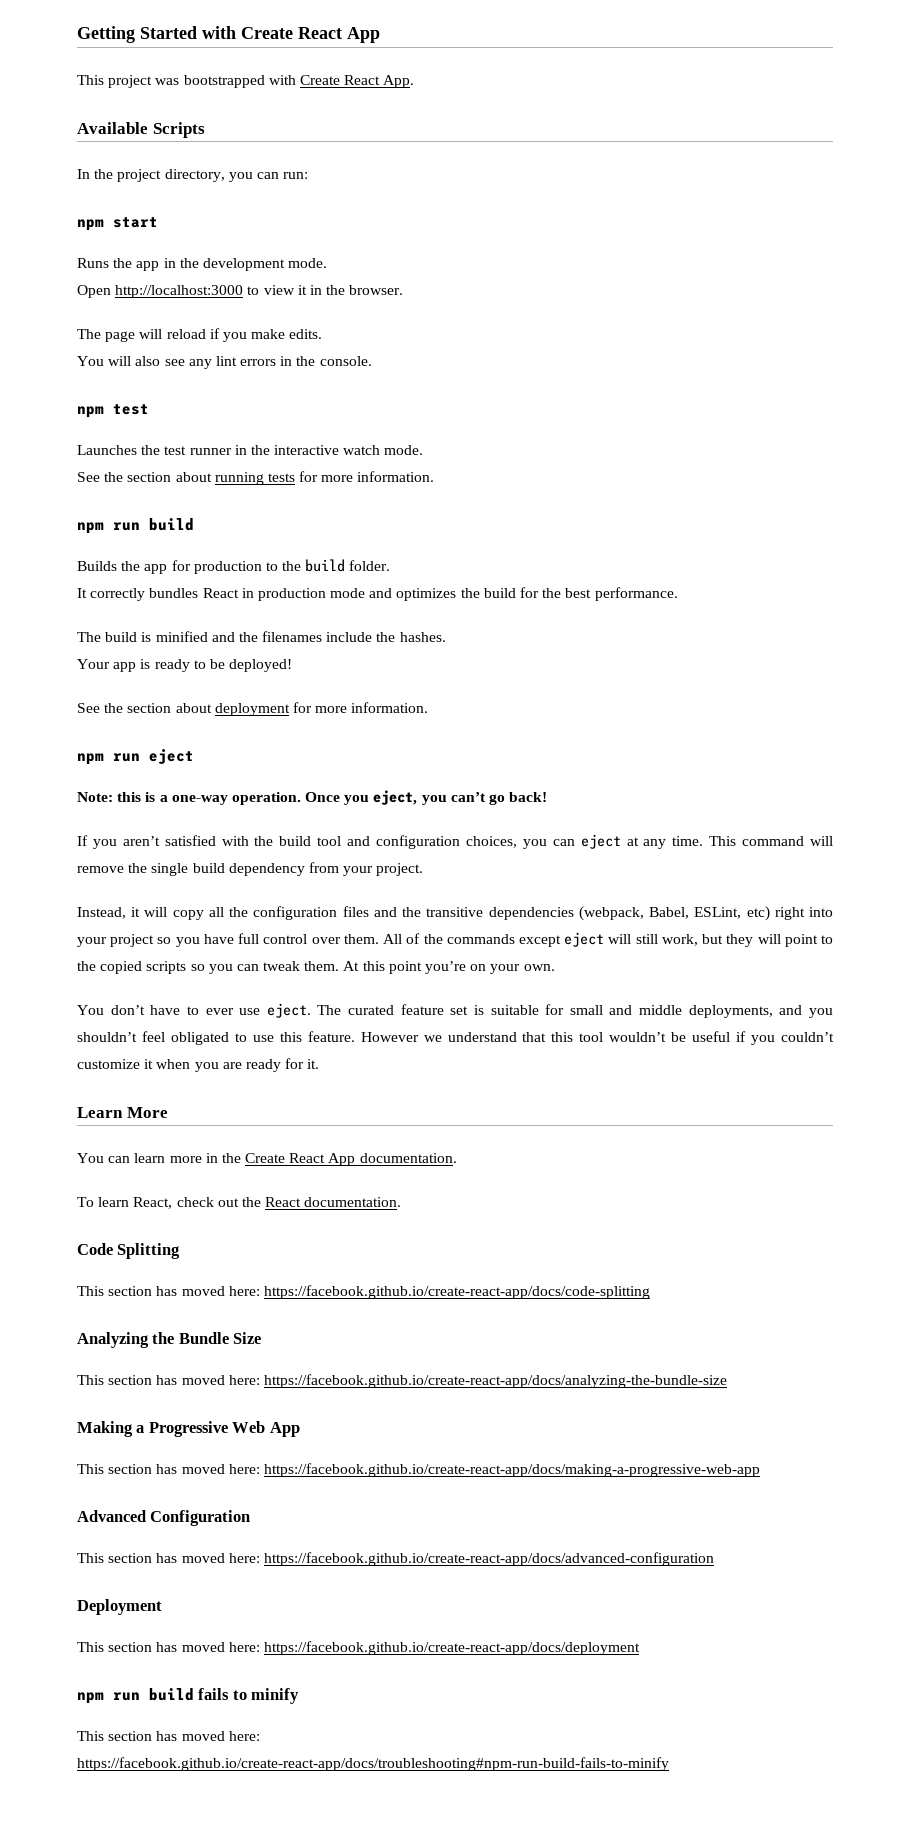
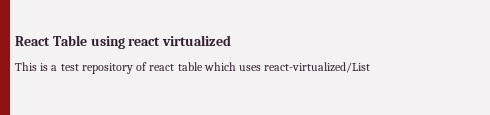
[77,26,380,43] [77,75,415,88] [77,122,205,138] [77,169,309,182] [77,217,158,231] [77,258,328,271] [77,285,404,298] [77,328,323,342] [77,356,372,369] [77,404,149,418] [77,445,424,455] [77,471,435,485] [77,518,194,534] [77,559,391,574] [77,587,678,601] [77,631,446,642] [77,659,293,672] [77,702,429,716] [77,749,194,765] [77,790,548,805] [77,834,834,849] [77,862,424,876] [77,906,834,921] [77,932,834,947] [77,961,555,974] [77,1003,834,1018] [77,1031,835,1045] [77,1058,320,1072] [77,1107,168,1118] [77,1153,457,1166] [77,1197,402,1209] [77,1243,181,1259] [77,1285,650,1299] [77,1332,262,1348] [77,1374,727,1388] [77,1421,300,1437] [77,1463,760,1477] [77,1510,251,1526] [77,1552,714,1566] [77,1599,162,1615] [77,1641,640,1655] [77,1688,300,1704] [77,1731,260,1741] [77,1757,669,1771] Getting Started with Create React App // This project was bootstrapped with Create React App. // Available Scripts // In the project directory, you can run: // npm start // Runs the app in the development mode. // Open http://localhost:3000 to view it in the browser. // The page will reload if you make edits. // You will also see any lint errors in the console. // npm test // Launches the test runner in the interactive watch mode. // See the section about running tests for more information. // npm run build // Builds the app for production to the build folder. // It correctly bundles React in production mode and optimizes the build for the best performance. // The build is minified and the filenames include the hashes. // Your app is ready to be deployed! // See the section about deployment for more information. // npm run eject // Note: this is a one-way operation. Once you eject, you can’t go back! // If you aren’t satisfied with the build tool and configuration choices, you can eject at any time. This command will remove the single build dependency from your project. // Instead, it will copy all the configuration files and the transitive dependencies (webpack, Babel, ESLint, etc) right into your project so you have full control over them. All of the commands except eject will still work, but they will point to the copied scripts so you can tweak them. At this point you’re on your own. // You don’t have to ever use eject. The curated feature set is suitable for small and middle deployments, and you shouldn’t feel obligated to use this feature. However we understand that this tool wouldn’t be useful if you couldn’t customize it when you are ready for it. // Learn More // You can learn more in the Create React App documentation. // To learn React, check out the React documentation. // Code Splitting // This section has moved here: https://facebook.github.io/create-react-app/docs/code-splitting // Analyzing the Bundle Size // This section has moved here: https://facebook.github.io/create-react-app/docs/analyzing-the-bundle-size // Making a Progressive Web App // This section has moved here: https://facebook.github.io/create-react-app/docs/making-a-progressive-web-app // Advanced Configuration // This section has moved here: https://facebook.github.io/create-react-app/docs/advanced-configuration // Deployment // This section has moved here: https://facebook.github.io/create-react-app/docs/deployment // npm run build fails to minify // This section has moved here: https://facebook.github.io/create-react-app/docs/troubleshooting#npm-run-build-fails-to-minify -> [15,35,232,49] [15,62,371,74] React Table using react virtualized // This is a test repository of react table which uses react-virtualized/List

